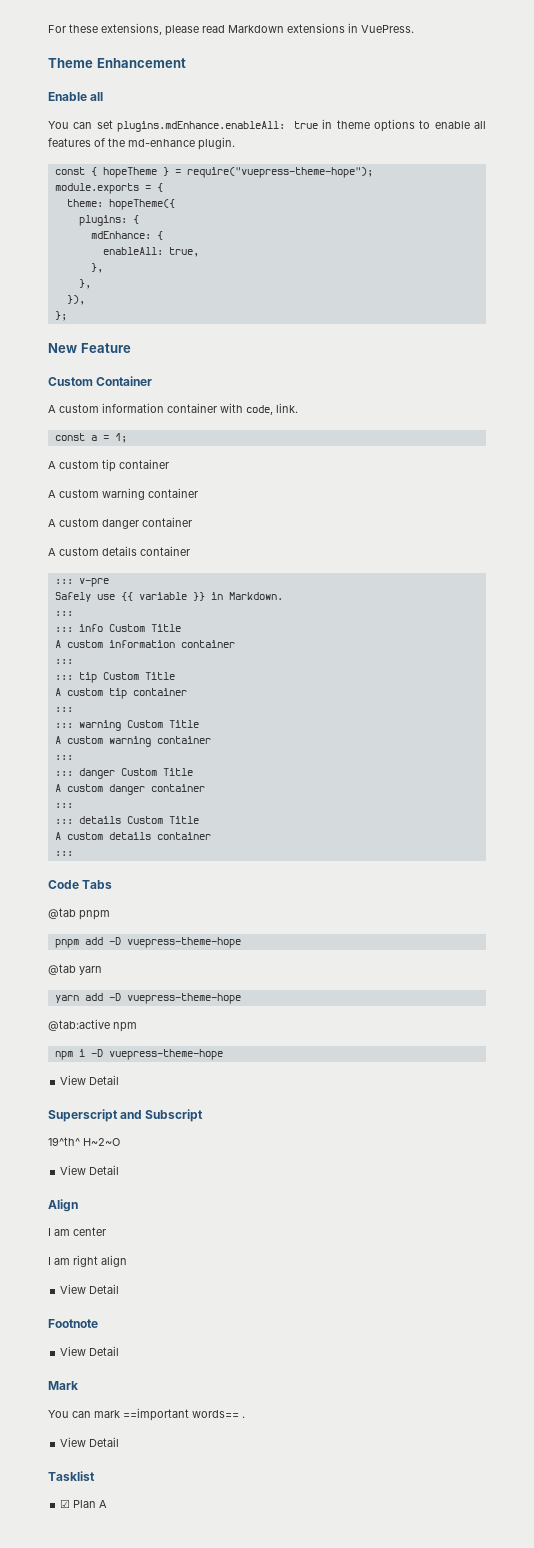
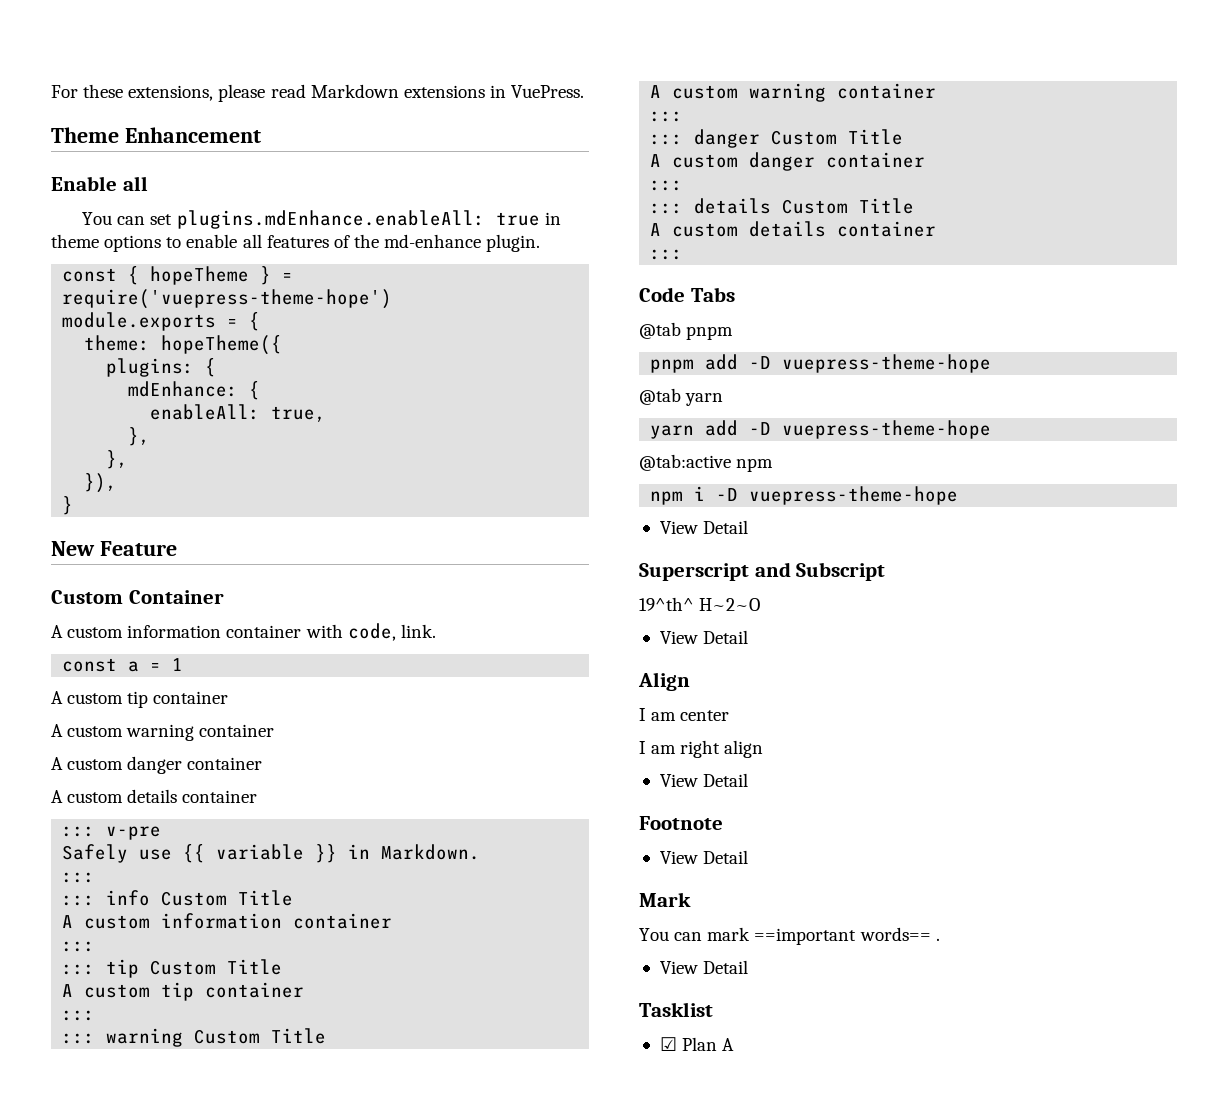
[186,167,373,178] require("vuepress-theme-hope"); -> [62,289,393,309] require('vuepress-theme-hope')
[54,311,67,321] }; -> [62,496,74,515] }
[114,433,127,443] 1; -> [172,658,184,671] 1

